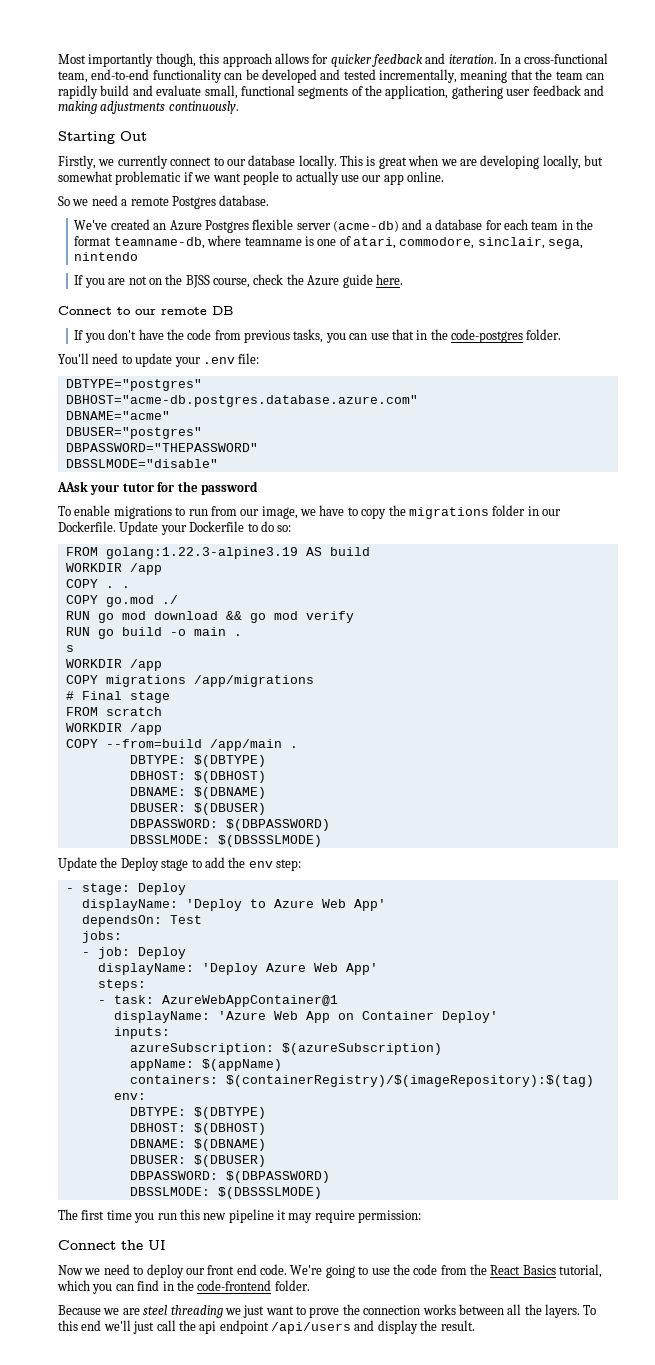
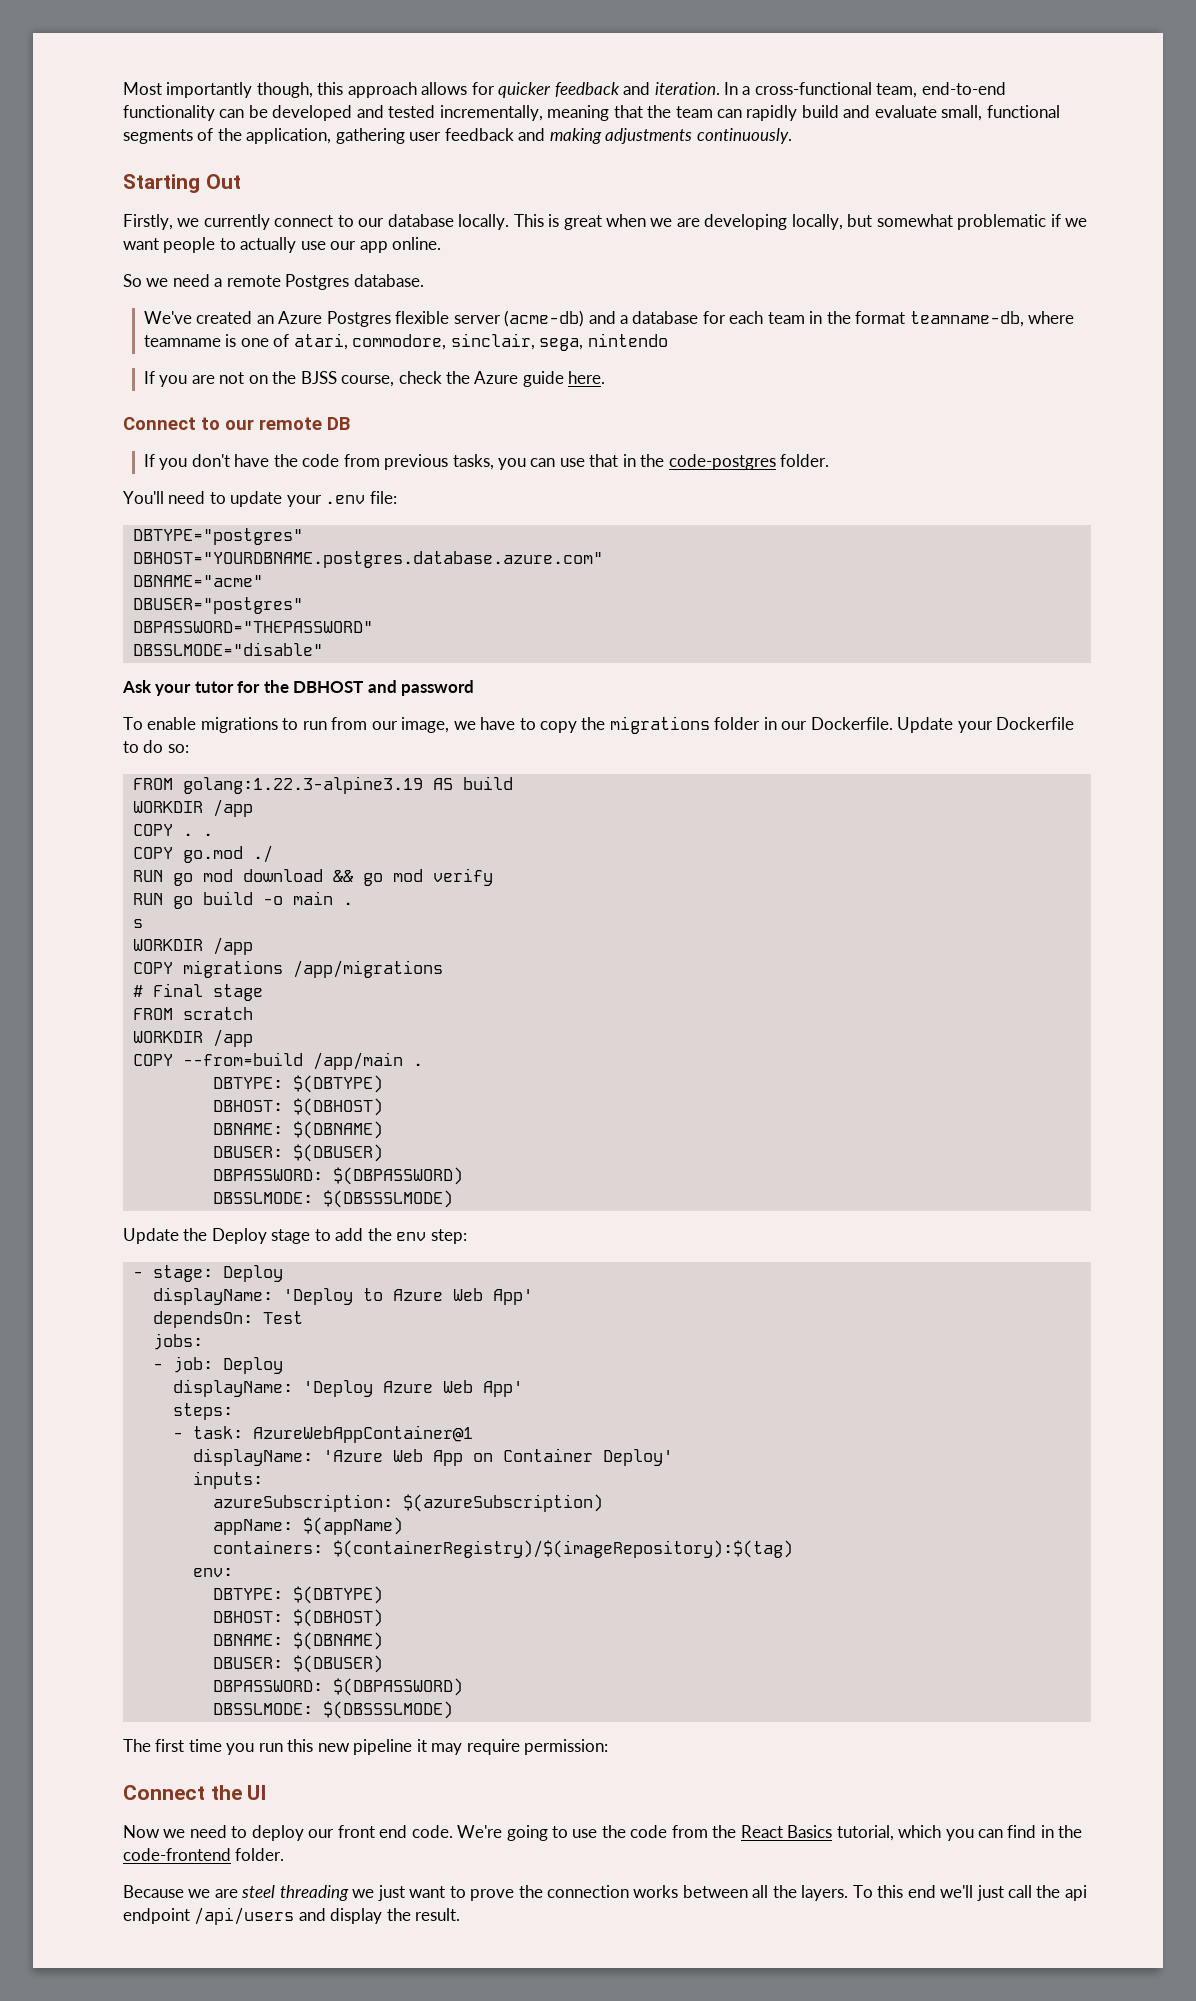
[65,395,418,407] DBHOST="acme-db.postgres.database.azure.com" -> [132,551,603,568] DBHOST="YOURDBNAME.postgres.database.azure.com"
[57,481,88,492] AAsk -> [122,680,152,693] Ask
(198, 486) none -> [293,680,397,693] DBHOST and

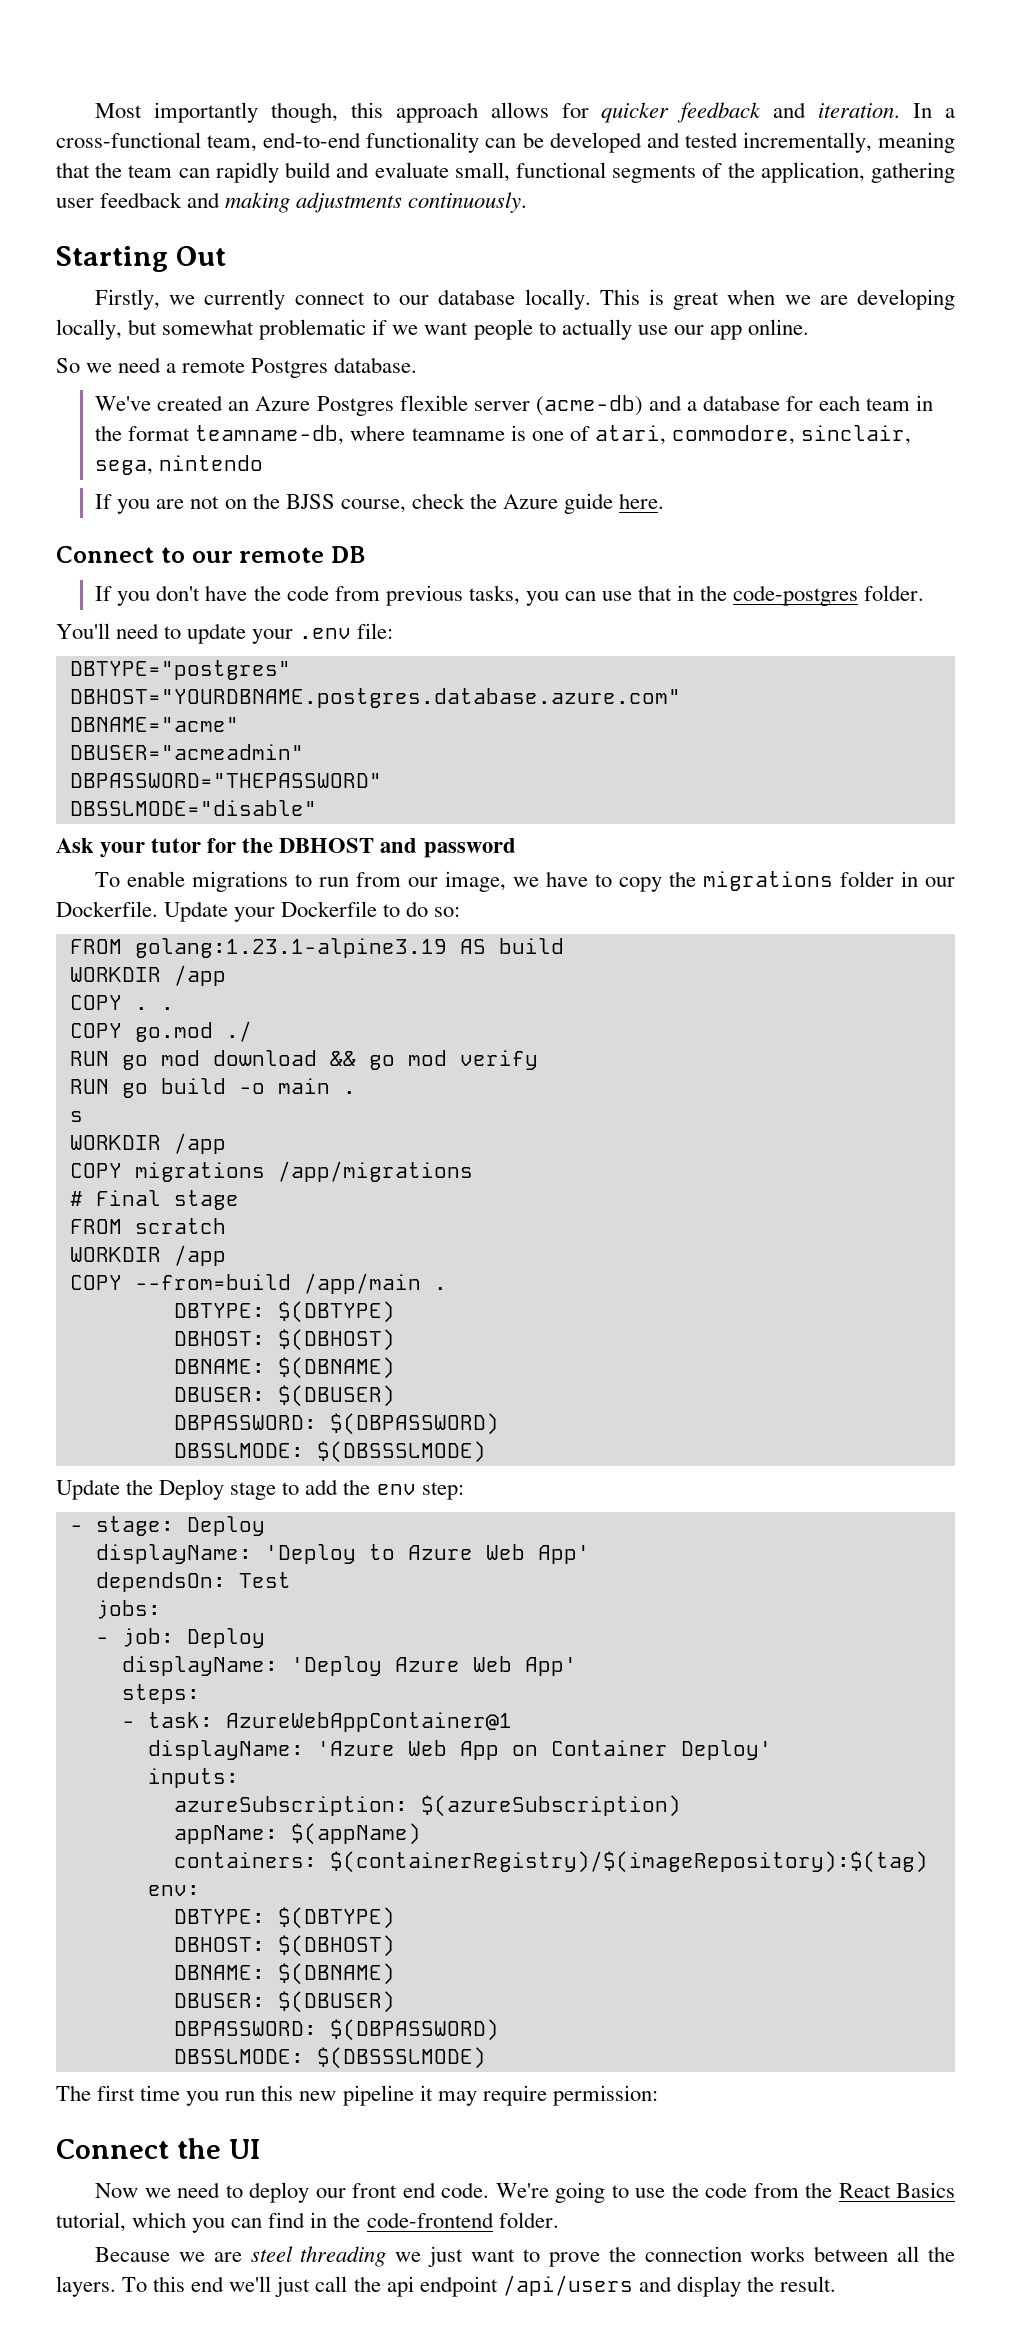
[132,597,303,614] DBUSER="postgres" -> [69,744,304,760] DBUSER="acmeadmin"
[182,776,423,794] golang:1.22.3-alpine3.19 -> [134,938,447,958] golang:1.23.1-alpine3.19

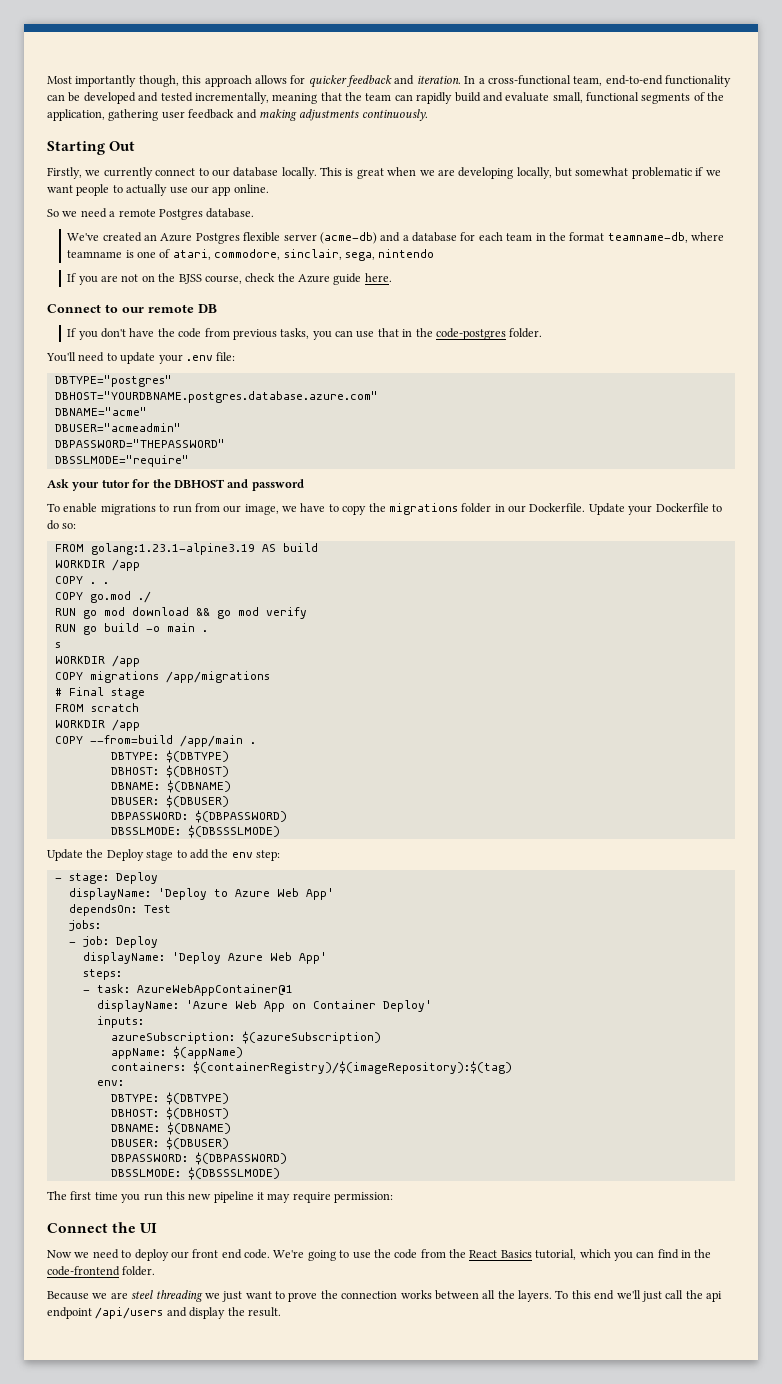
[69,800,317,816] DBSSLMODE="disable" -> [54,455,189,467] DBSSLMODE="require"

